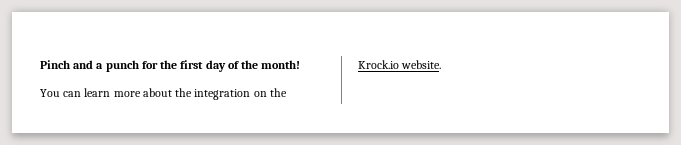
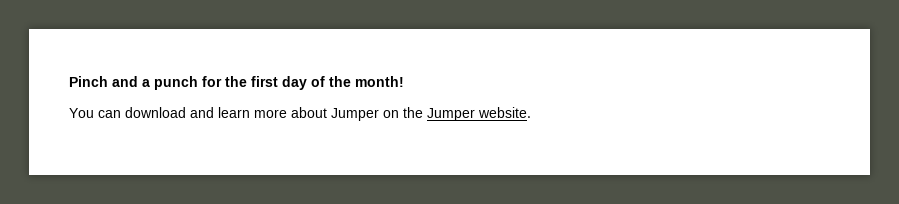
(82, 94) none -> [125,107,214,118] download and
[175,88,251,100] the integration -> [331,108,379,121] Jumper
[358,60,399,69] Krock.io -> [427,108,475,121] Jumper

